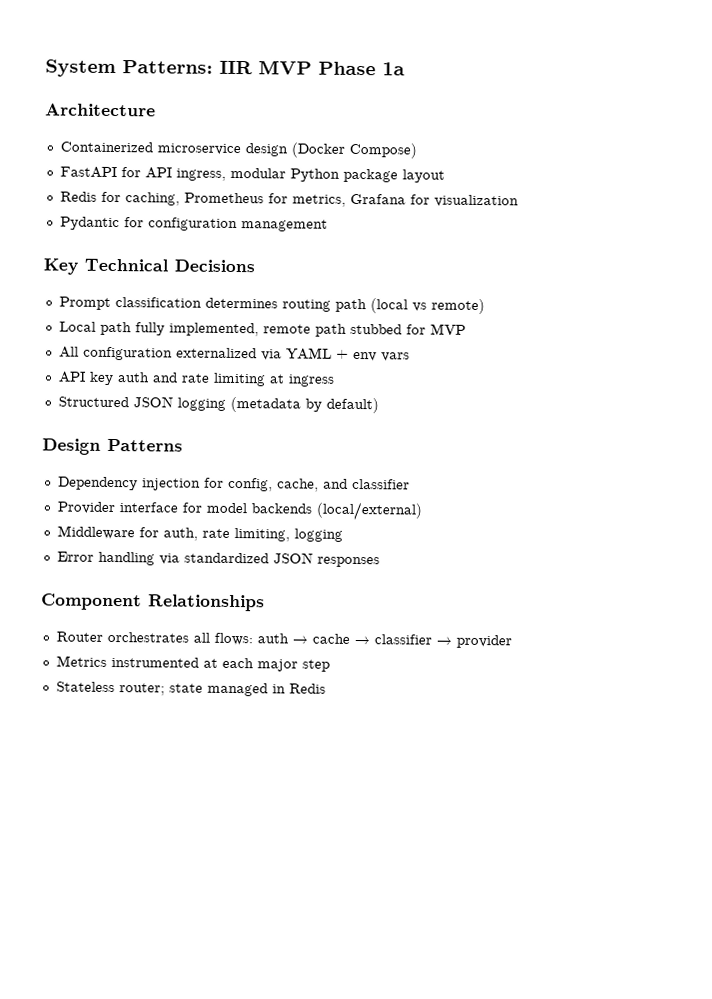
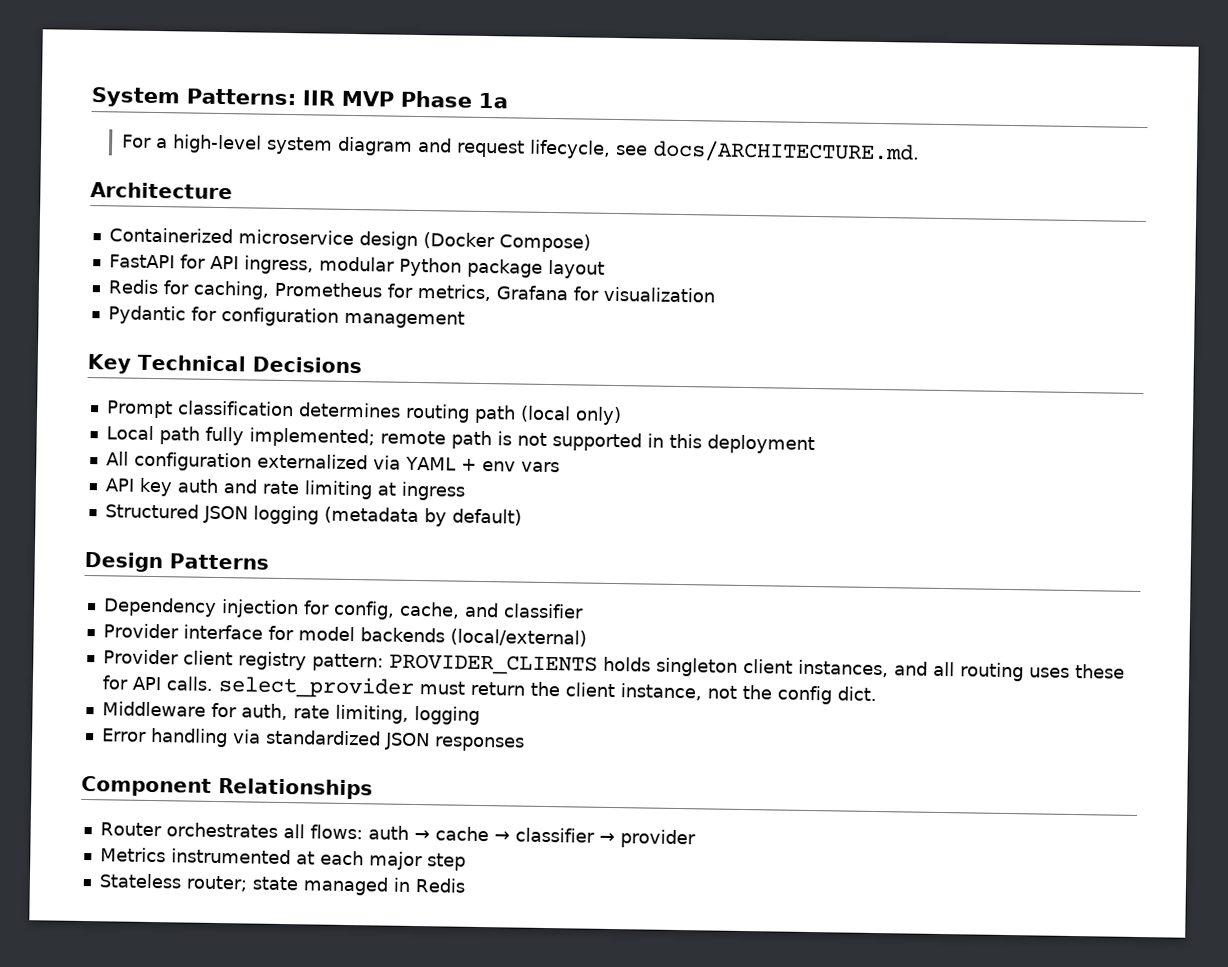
(405, 69) none -> [121,134,920,164] // For a high-level system diagram and request lifecycle, see docs/ARCHITECTURE.md.
[411,298,485,315] vs remote) -> [574,406,622,426] only)
[168,322,259,337] implemented, -> [248,427,375,448] implemented;
[349,323,466,335] stubbed for MVP -> [496,431,815,455] is not supported in this deployment
(422, 511) none -> [102,649,1125,682] [101,675,877,705] // Provider client registry pattern: PROVIDER_CLIENTS holds singleton client instances, and all routing uses these for API calls. select_provider must return the client instance, not the config dict.

